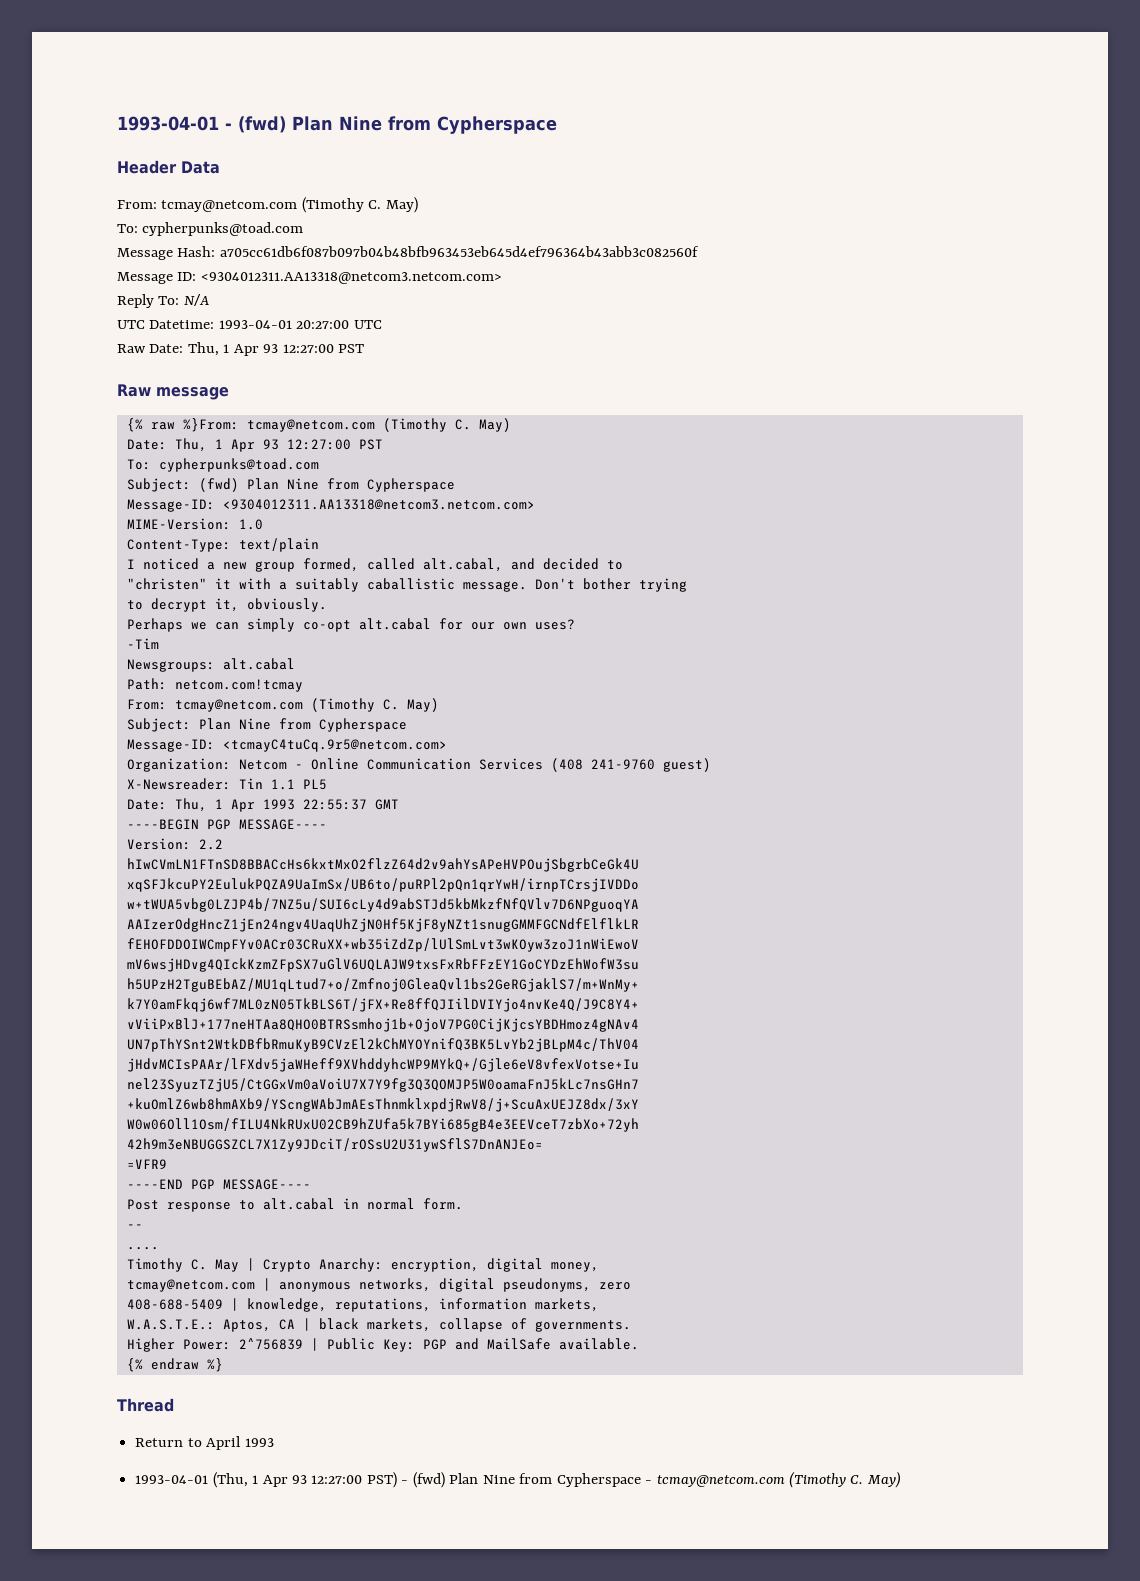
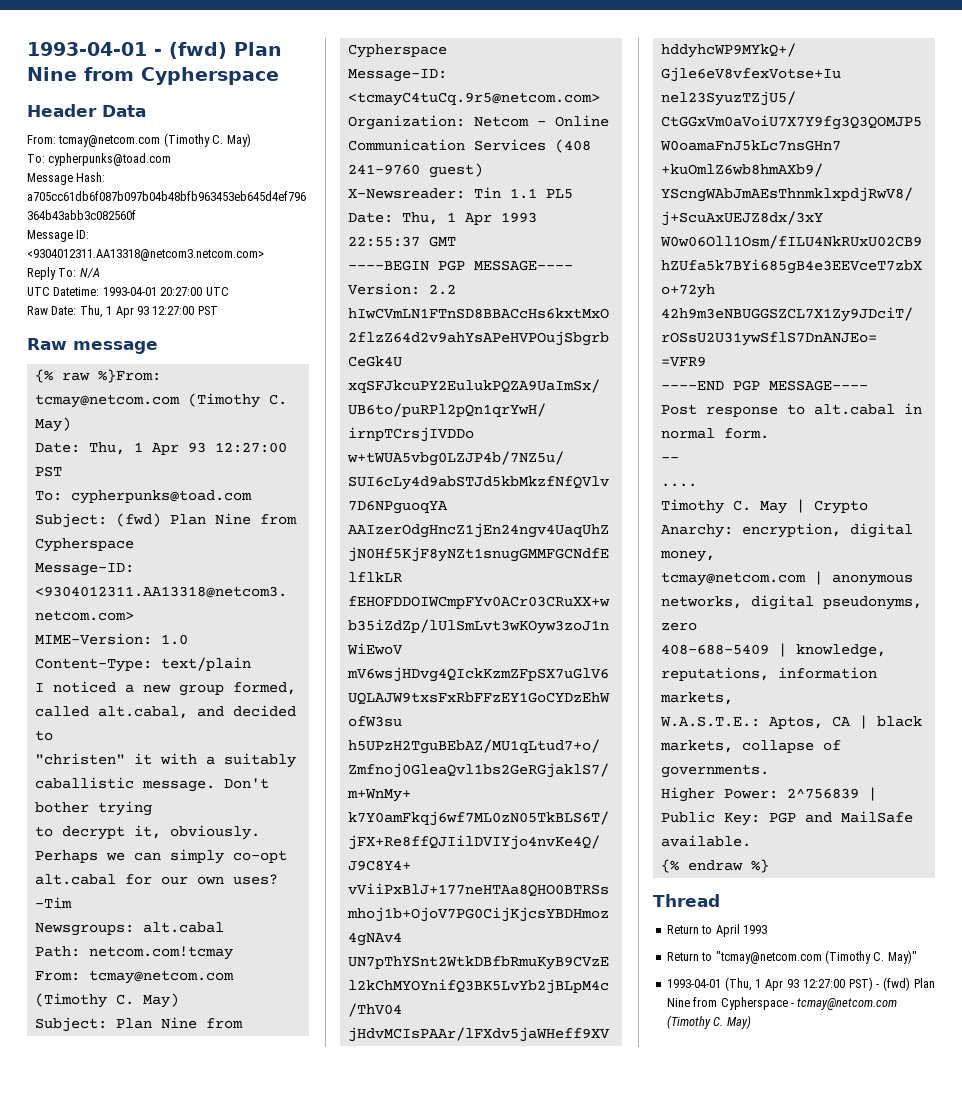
(274, 1442) none -> [666,950,917,964] // Return to "tcmay@netcom.com (Timothy C. May)"

